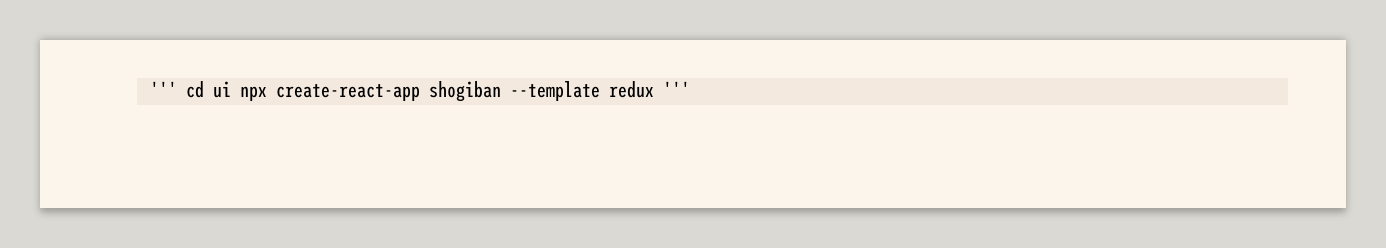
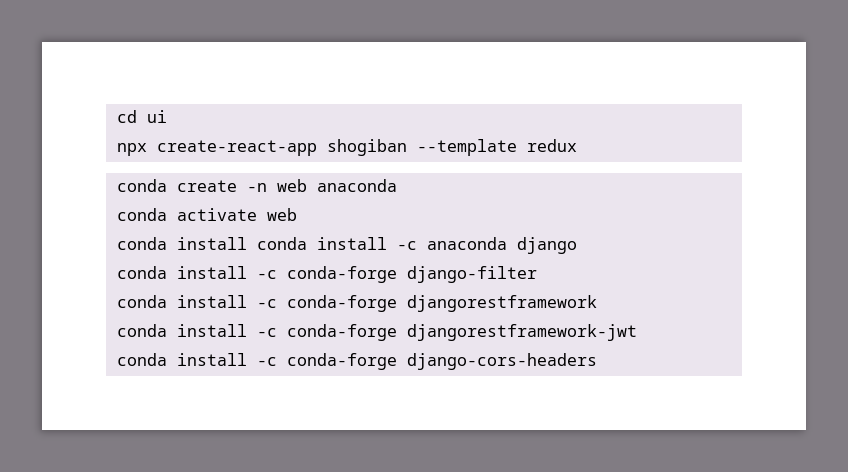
[149,81,177,97] ''' -> (116, 116) none
(231, 89) none -> (167, 116) //
[662,81,690,97] ''' -> [116,179,397,192] [116,208,297,221] [116,237,577,254] [116,266,537,283] [116,295,597,312] [116,324,637,341] [116,353,597,370] // conda create -n web anaconda // conda activate web // conda install conda install -c anaconda django // conda install -c conda-forge django-filter // conda install -c conda-forge djangorestframework // conda install -c conda-forge djangorestframework-jwt // conda install -c conda-forge django-cors-headers

